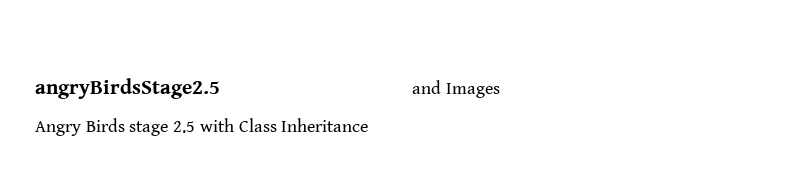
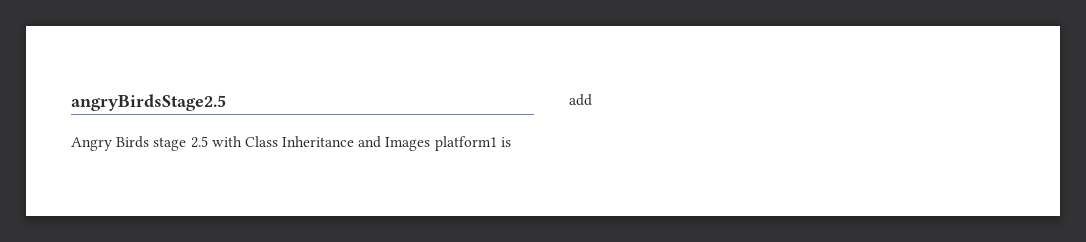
(500, 90) none -> [434,136,511,151] [569,94,592,106] platform1 is add

